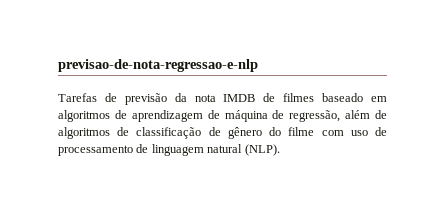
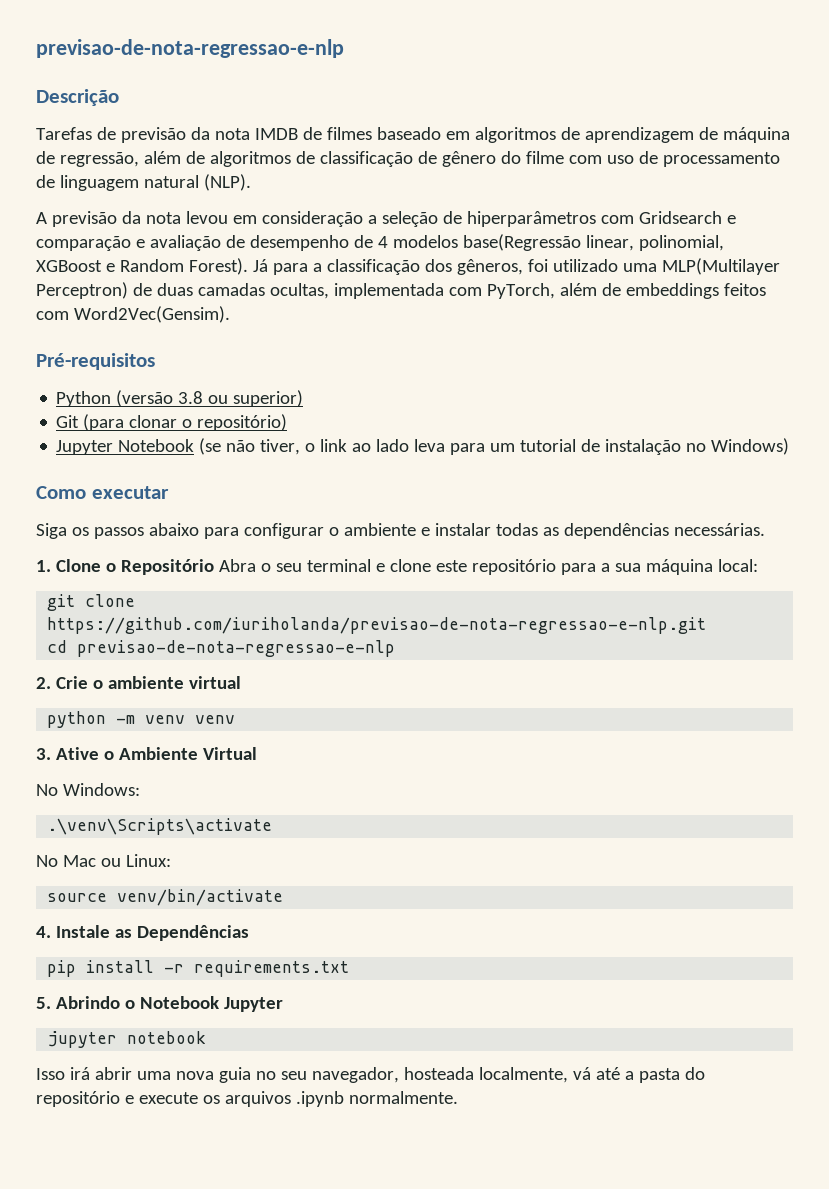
[58,59,258,72] previsao-de-nota-regressao-e-nlp -> [36,39,344,58] [36,89,119,106] previsao-de-nota-regressao-e-nlp // Descrição
(280, 150) none -> [36,211,736,227] [36,234,724,251] [36,258,780,275] [36,282,766,299] [36,306,230,323] [36,353,155,370] [56,390,304,407] [56,414,288,431] [56,438,790,455] [36,486,169,499] [36,523,765,539] [36,559,758,575] [47,594,136,611] [47,617,707,634] [47,640,396,657] [36,676,241,689] [47,711,236,728] [36,747,257,760] [36,783,140,796] [47,818,273,835] [36,854,171,867] [47,889,284,906] [36,925,249,941] [47,960,350,977] [36,996,283,1012] [47,1031,207,1048] [36,1067,705,1083] [36,1091,458,1107] // A previsão da nota levou em consideração a seleção de hiperparâmetros com Gridsearch e comparação e avaliação de desempenho de 4 modelos base(Regressão linear, polinomial, XGBoost e Random Forest). Já para a classificação dos gêneros, foi utilizado uma MLP(Multilayer Perceptron) de duas camadas ocultas, implementada com PyTorch, além de embeddings feitos com Word2Vec(Gensim). // Pré-requisitos // Python (versão 3.8 ou superior) // Git (para clonar o repositório) // Jupyter Notebook (se não tiver, o link ao lado leva para um tutorial de instalação no Windows) // Como executar // Siga os passos abaixo para configurar o ambiente e instalar todas as dependências necessárias. // 1. Clone o Repositório Abra o seu terminal e clone este repositório para a sua máquina local: // git clone https://github.com/iuriholanda/previsao-de-nota-regressao-e-nlp.git // cd previsao-de-nota-regressao-e-nlp // 2. Crie o ambiente virtual // python -m venv venv // 3. Ative o Ambiente Virtual // No Windows: // .\venv\Scripts\activate // No Mac ou Linux: // source venv/bin/activate // 4. Instale as Dependências // pip install -r requirements.txt // 5. Abrindo o Notebook Jupyter // jupyter notebook // Isso irá abrir uma nova guia no seu navegador, hosteada localmente, vá até a pasta do repositório e execute os arquivos .ipynb normalmente.

